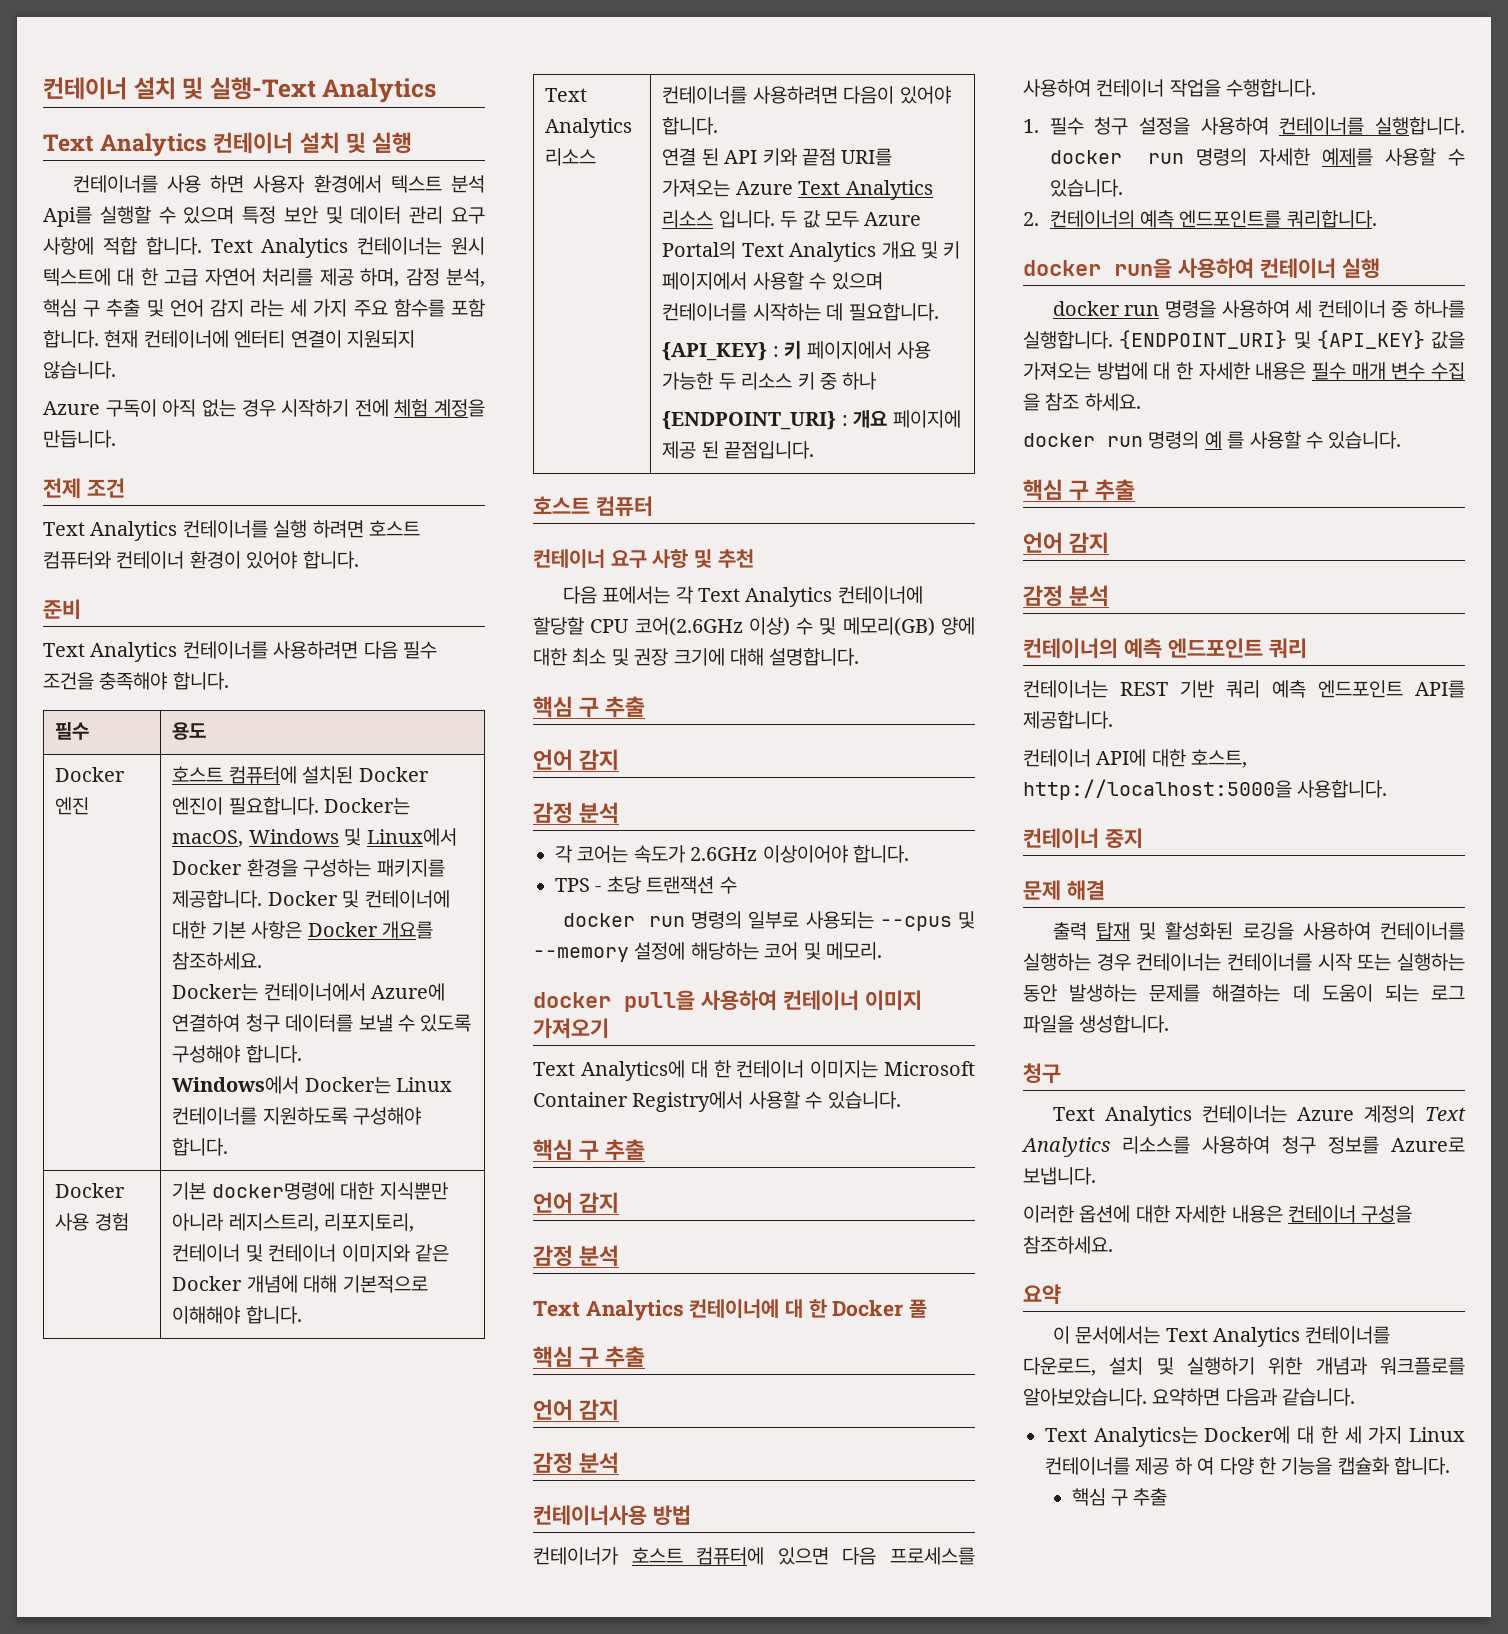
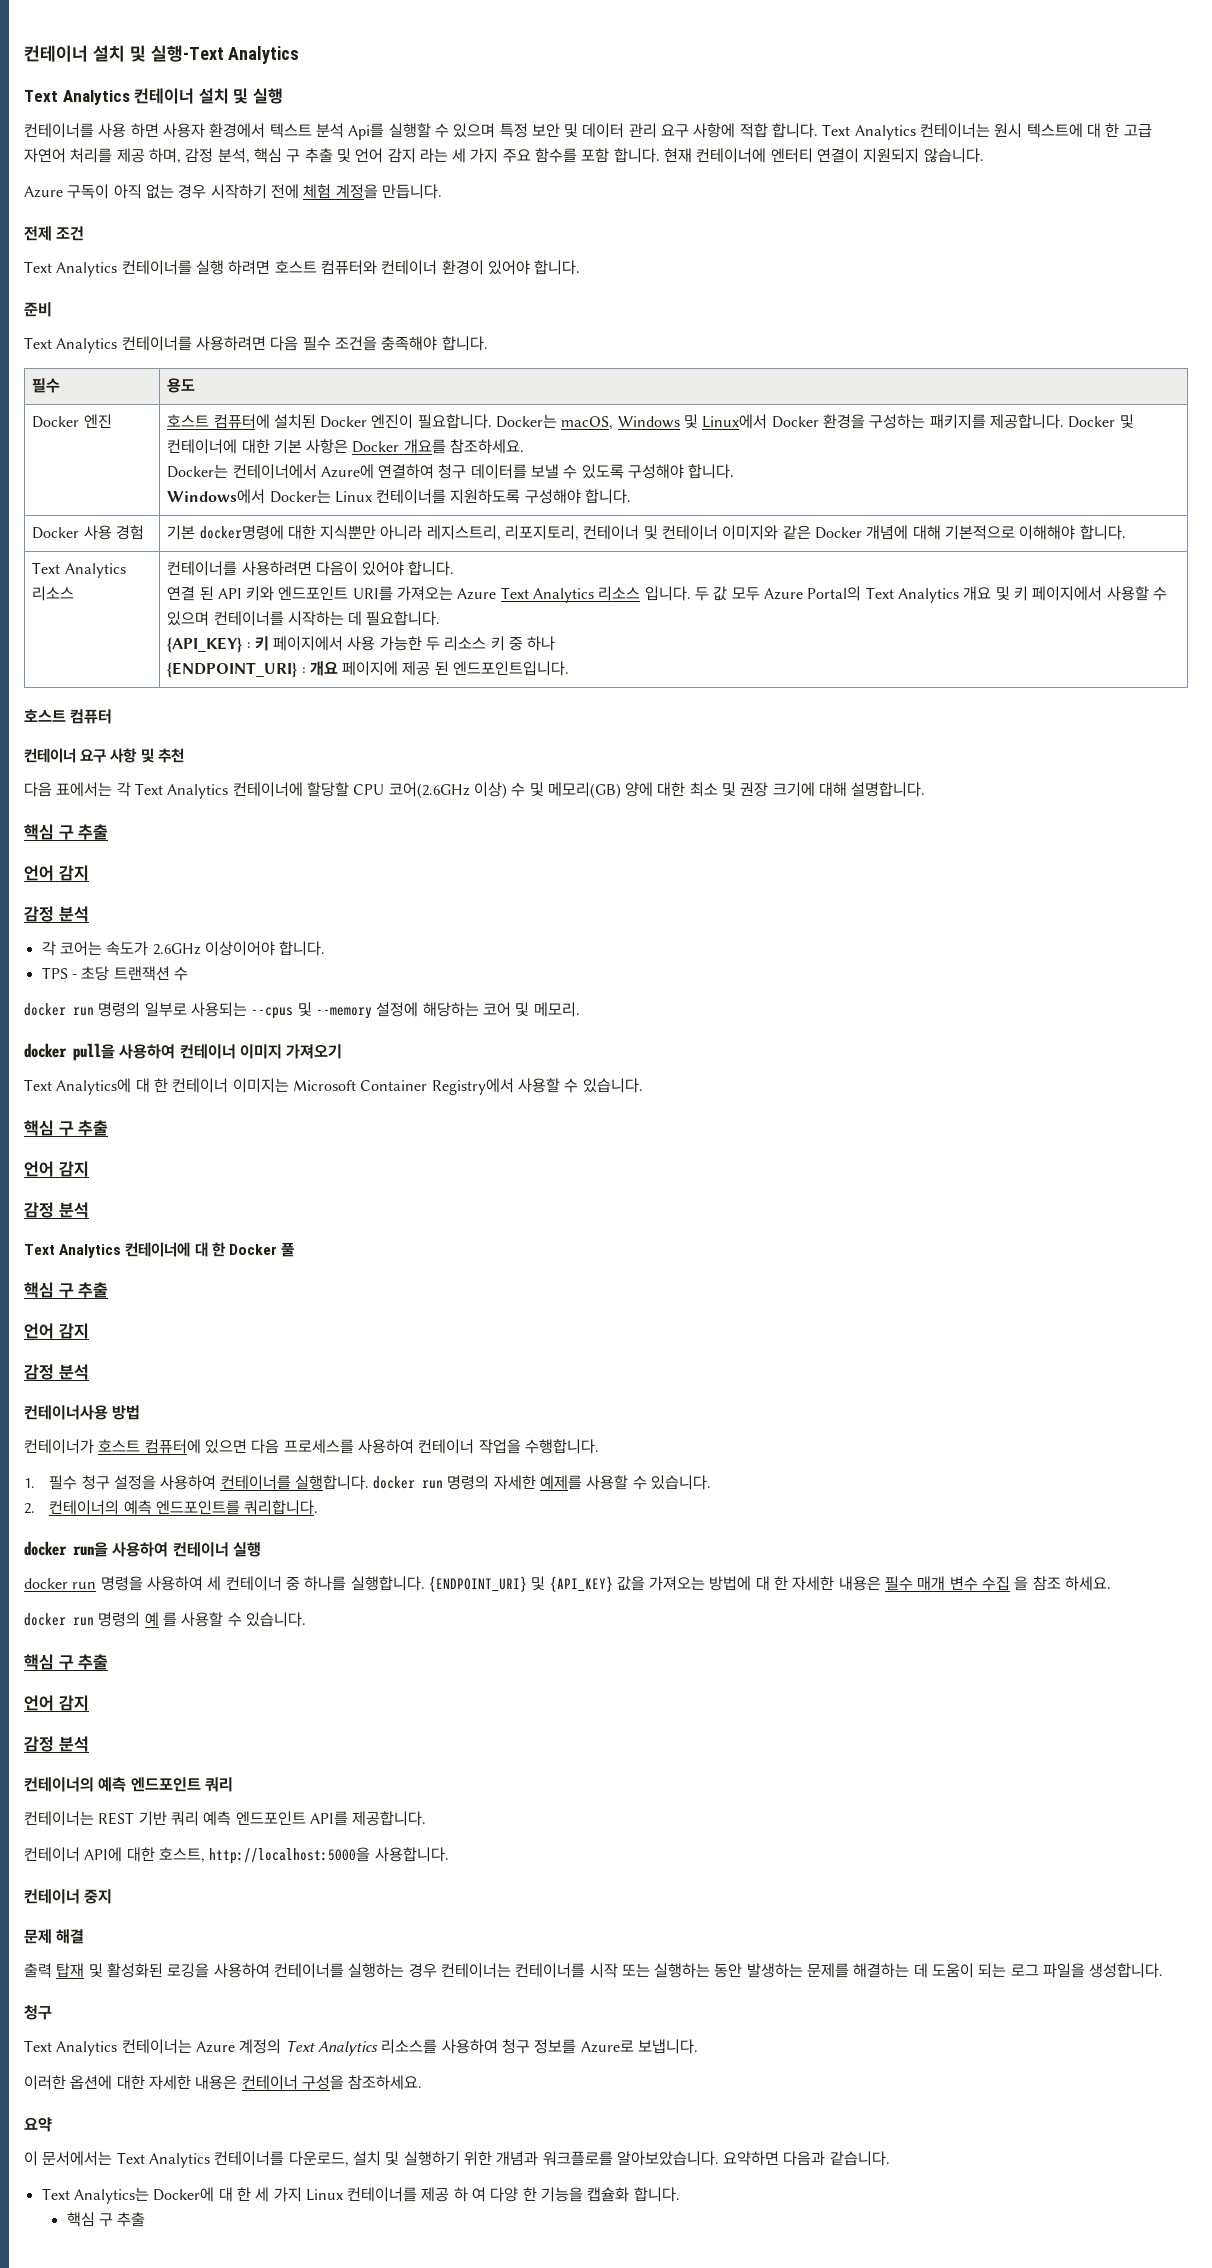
[802,148,837,166] 끝점 -> [278,586,349,600] 엔드포인트
[724,441,815,459] 끝점입니다. -> [453,661,570,676] 엔드포인트입니다.

